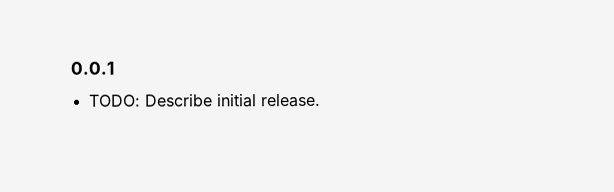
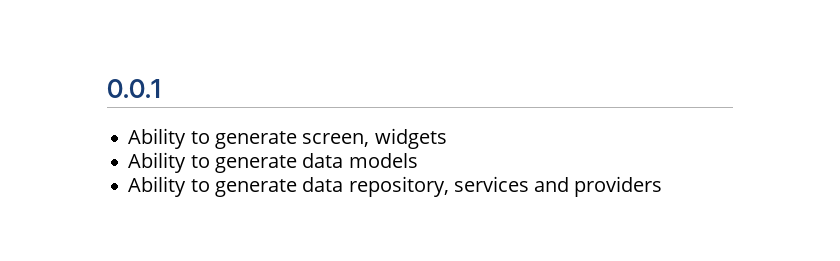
[87,93,321,108] TODO: Describe initial release. -> [128,128,447,149] [128,152,418,173] [128,176,663,197] Ability to generate screen, widgets // Ability to generate data models // Ability to generate data repository, services and providers

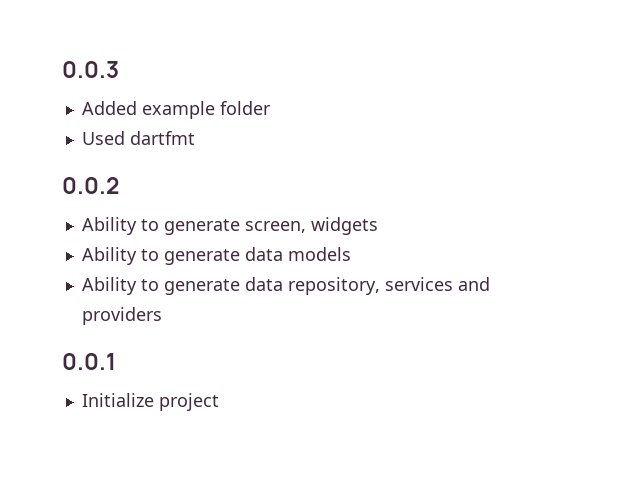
[107,79,161,98] 0.0.1 -> [62,61,119,78] [81,101,271,119] [81,131,195,145] [62,177,119,194] 0.0.3 // Added example folder // Used dartfmt // 0.0.2
(663, 186) none -> [62,353,116,370] [81,393,219,411] // 0.0.1 // Initialize project

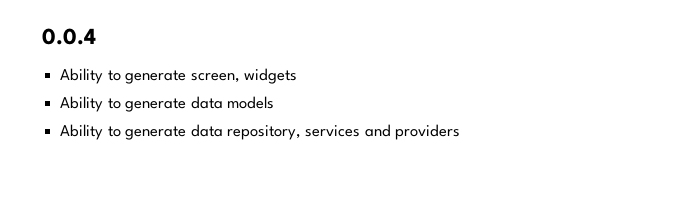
[62,61,119,78] [81,101,271,119] [81,131,195,145] [62,177,119,194] 0.0.3 // Added example folder // Used dartfmt // 0.0.2 -> [42,28,96,45] 0.0.4
[62,353,116,370] [81,393,219,411] // 0.0.1 // Initialize project -> (461, 132) none

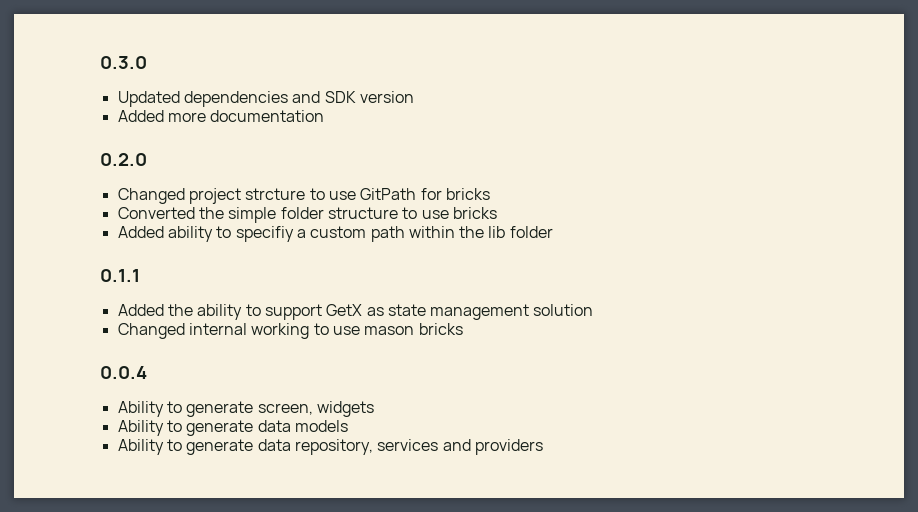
(42, 36) none -> [100,56,147,69] [117,91,414,107] [117,110,325,122] [100,153,147,166] [117,188,490,204] [117,207,497,223] [117,226,553,242] [100,269,140,282] [117,304,594,320] [117,323,463,339] 0.3.0 // Updated dependencies and SDK version // Added more documentation // 0.2.0 // Changed project strcture to use GitPath for bricks // Converted the simple folder structure to use bricks // Added ability to specifiy a custom path within the lib folder // 0.1.1 // Added the ability to support GetX as state management solution // Changed internal working to use mason bricks //

